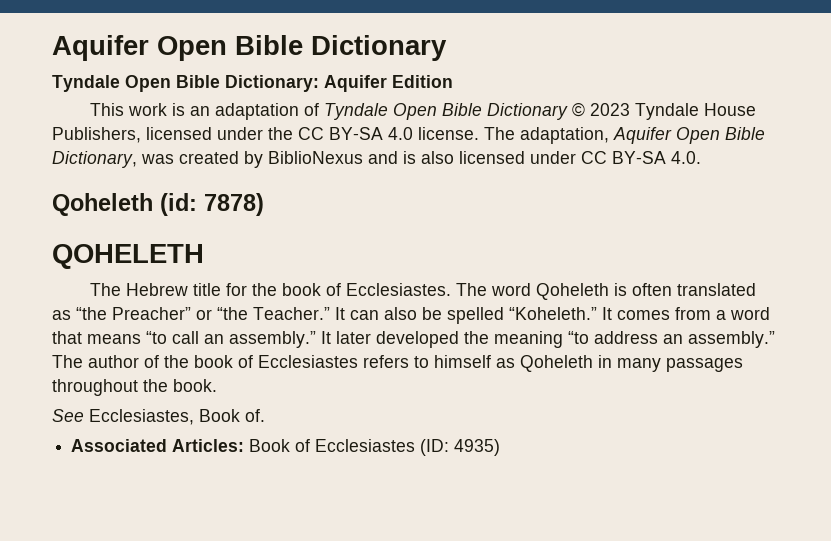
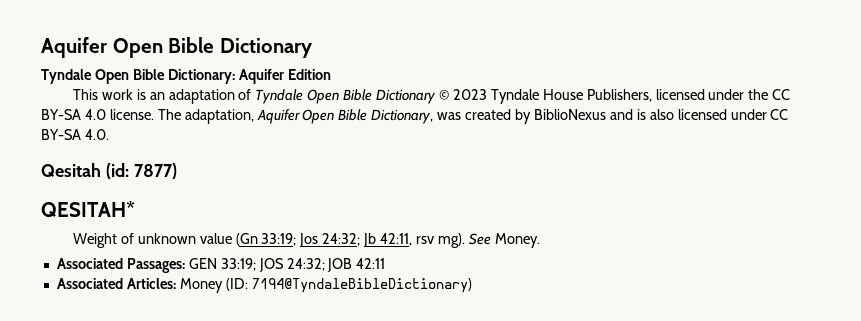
[52,193,264,216] [52,244,204,269] [90,283,757,300] [52,307,770,324] [52,331,775,348] [52,355,743,372] [52,379,217,396] [52,409,265,425] [71,439,501,456] Qoheleth (id: 7878) // QOHELETH // The Hebrew title for the book of Ecclesiastes. The word Qoheleth is often translated as “the Preacher” or “the Teacher.” It can also be spelled “Koheleth.” It comes from a word that means “to call an assembly.” It later developed the meaning “to address an assembly.” The author of the book of Ecclesiastes refers to himself as Qoheleth in many passages throughout the book. // See Ecclesiastes, Book of. // Associated Articles: Book of Ecclesiastes (ID: 4935) -> [41,163,177,179] [41,201,135,217] [72,233,540,248] [56,258,386,273] [56,278,472,293] Qesitah (id: 7877) // QESITAH* // Weight of unknown value (Gn 33:19; Jos 24:32; Jb 42:11, rsv mg). See Money. // Associated Passages: GEN 33:19; JOS 24:32; JOB 42:11 // Associated Articles: Money (ID: 7194@TyndaleBibleDictionary)

